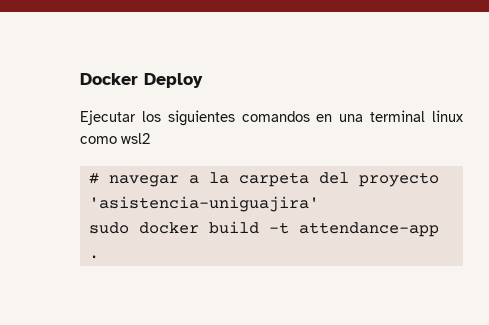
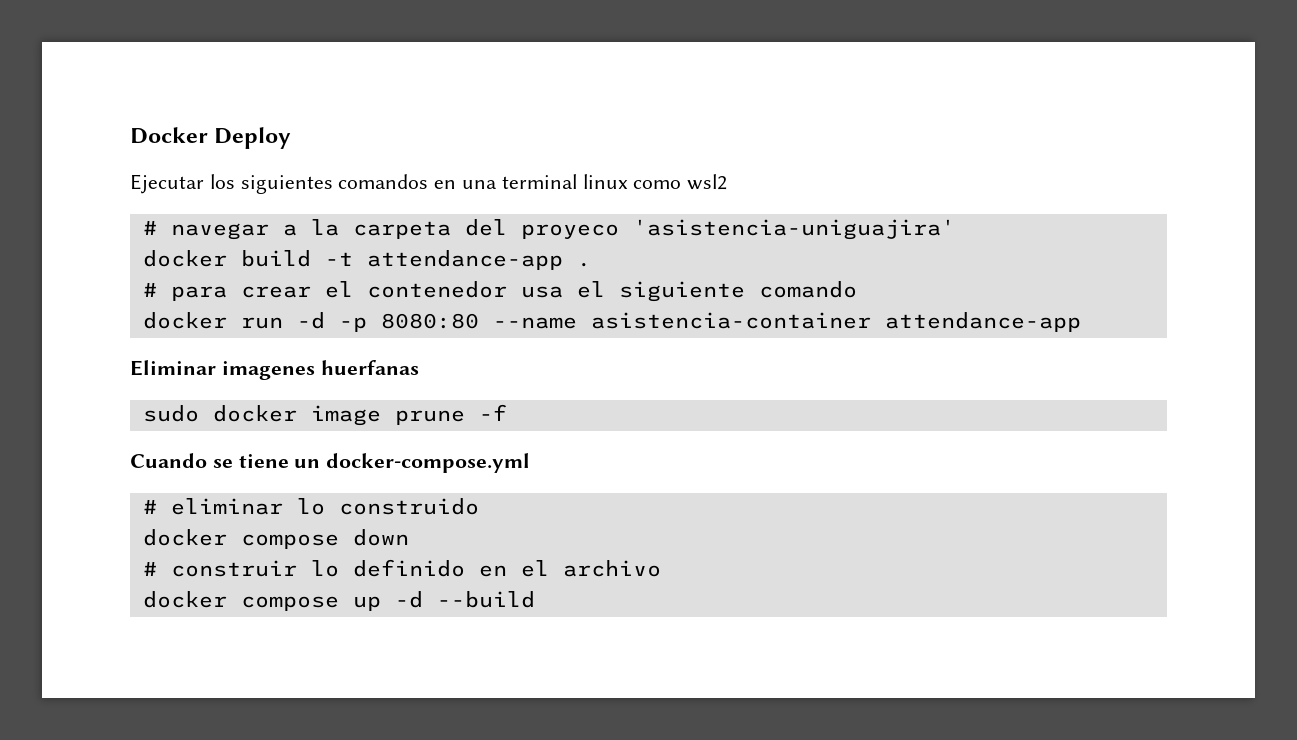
[358,172,439,187] proyecto -> [520,224,619,239] proyeco
[88,222,129,234] sudo -> (955, 229) none
(99, 257) none -> [142,281,857,302] [142,312,1081,332] [130,360,419,380] [142,404,507,426] [130,453,531,473] [142,498,479,515] [142,529,409,549] [142,559,661,577] [142,591,535,611] // # para crear el contenedor usa el siguiente comando // docker run -d -p 8080:80 --name asistencia-container attendance-app // Eliminar imagenes huerfanas // sudo docker image prune -f // Cuando se tiene un docker-compose.yml // # eliminar lo construido // docker compose down // # construir lo definido en el archivo // docker compose up -d --build

